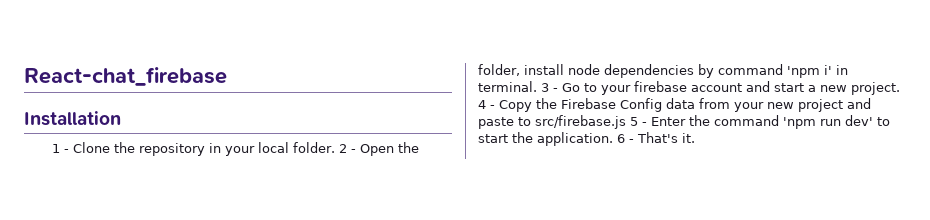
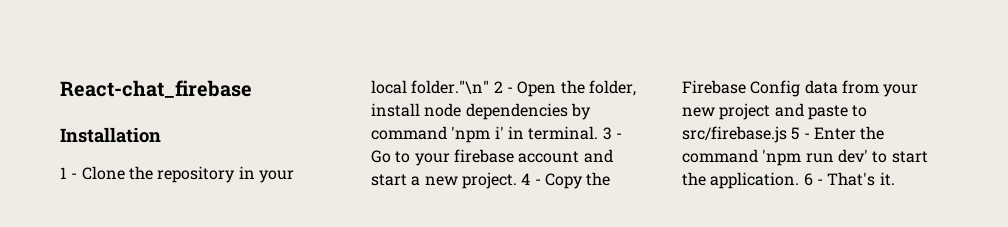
[292,142,335,153] folder. -> [411,80,490,94] folder."\n"

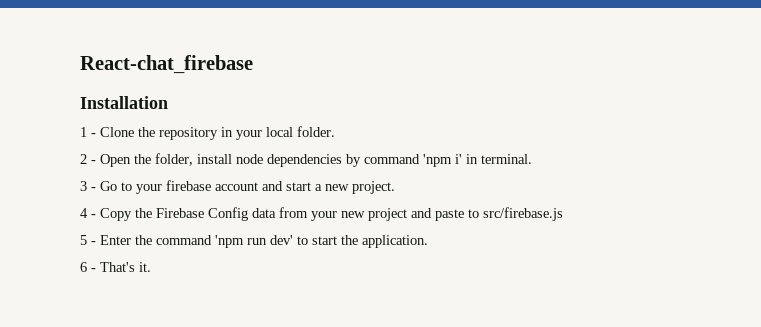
[411,80,490,94] folder."\n" -> [297,126,335,137] folder. //
(599, 133) none -> (532, 159) //
(517, 180) none -> (395, 187) //
(787, 134) none -> (563, 214) //
(800, 180) none -> (428, 241) //

